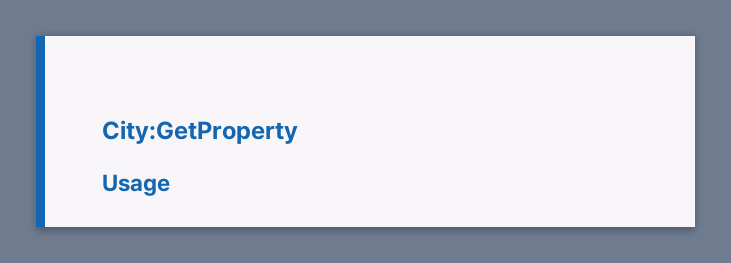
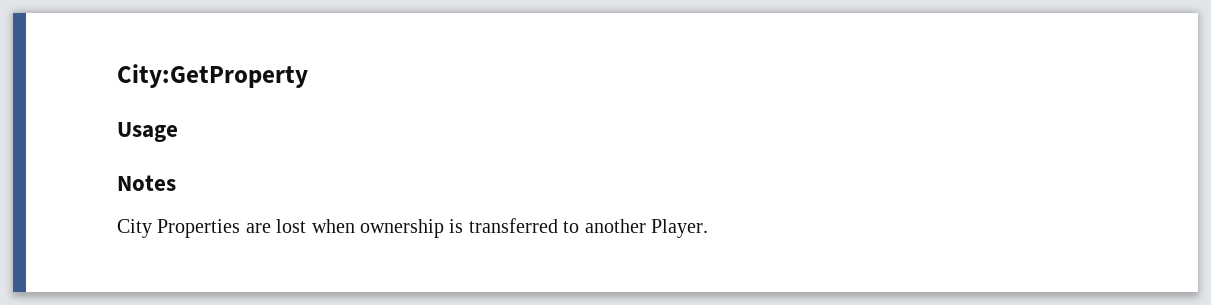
(170, 185) none -> [117,175,176,191] [117,218,708,238] // Notes // City Properties are lost when ownership is transferred to another Player.

